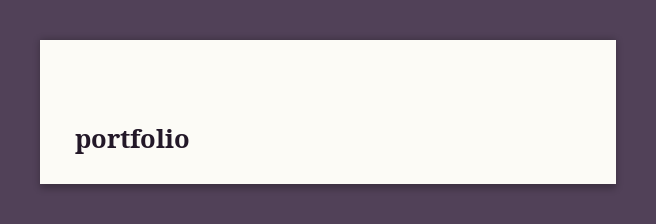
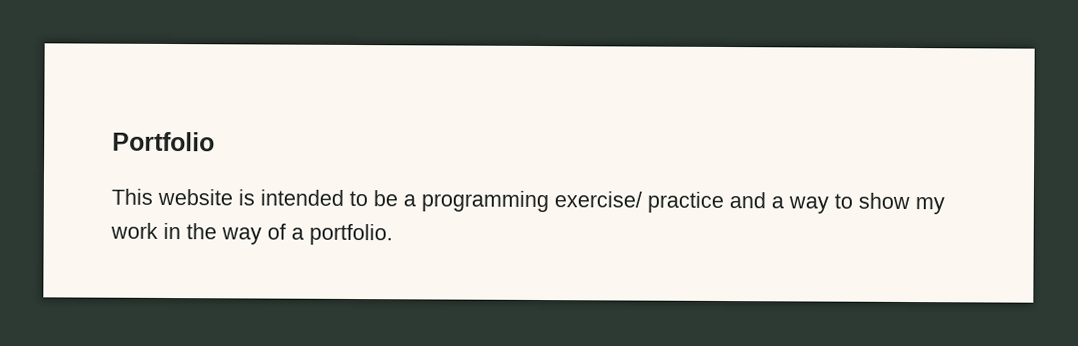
[75,129,190,154] portfolio -> [112,131,215,152] [111,188,945,215] [110,222,393,246] Portfolio // This website is intended to be a programming exercise/ practice and a way to show my work in the way of a portfolio.

